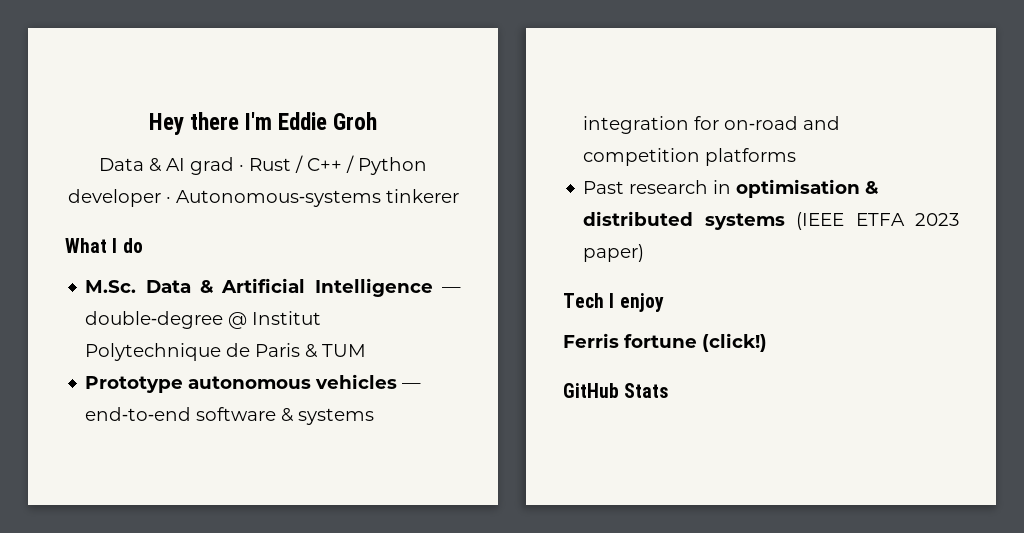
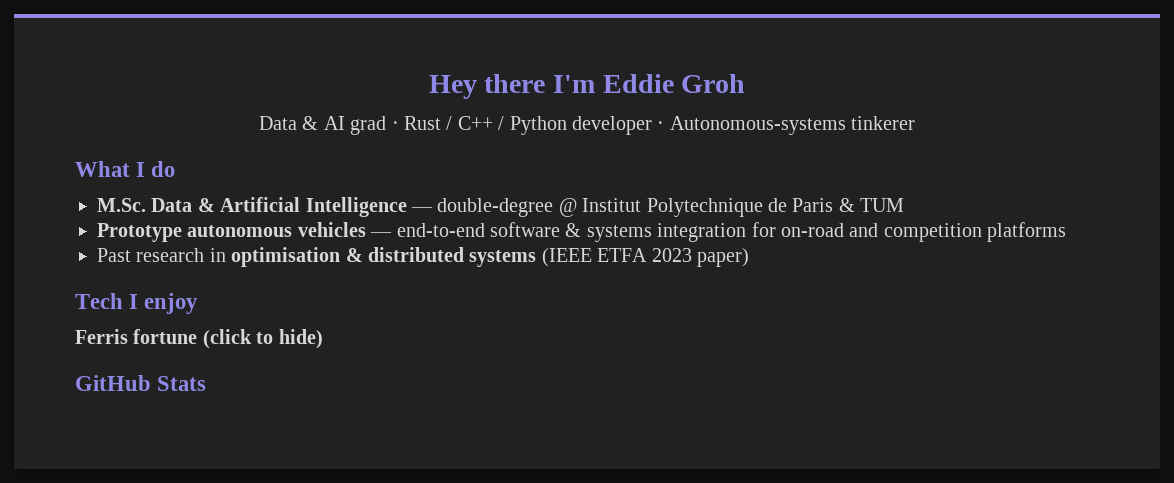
[702,333,767,352] (click!) -> [202,329,323,349] (click to hide)

